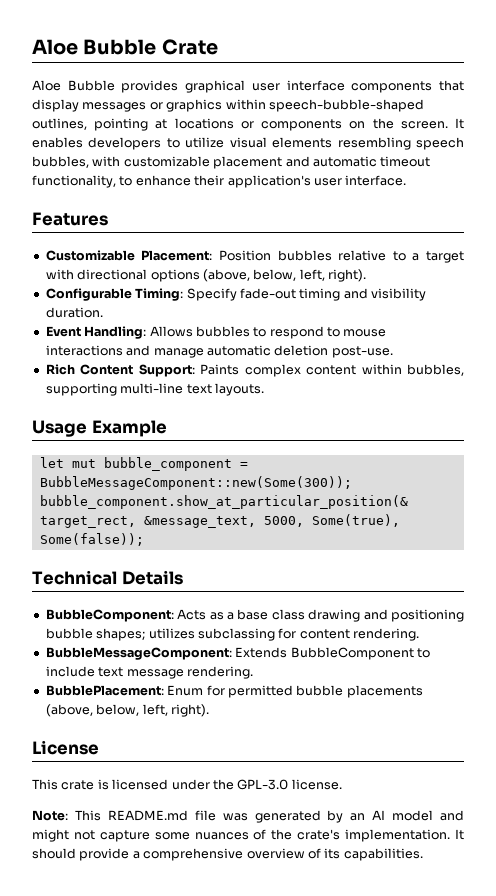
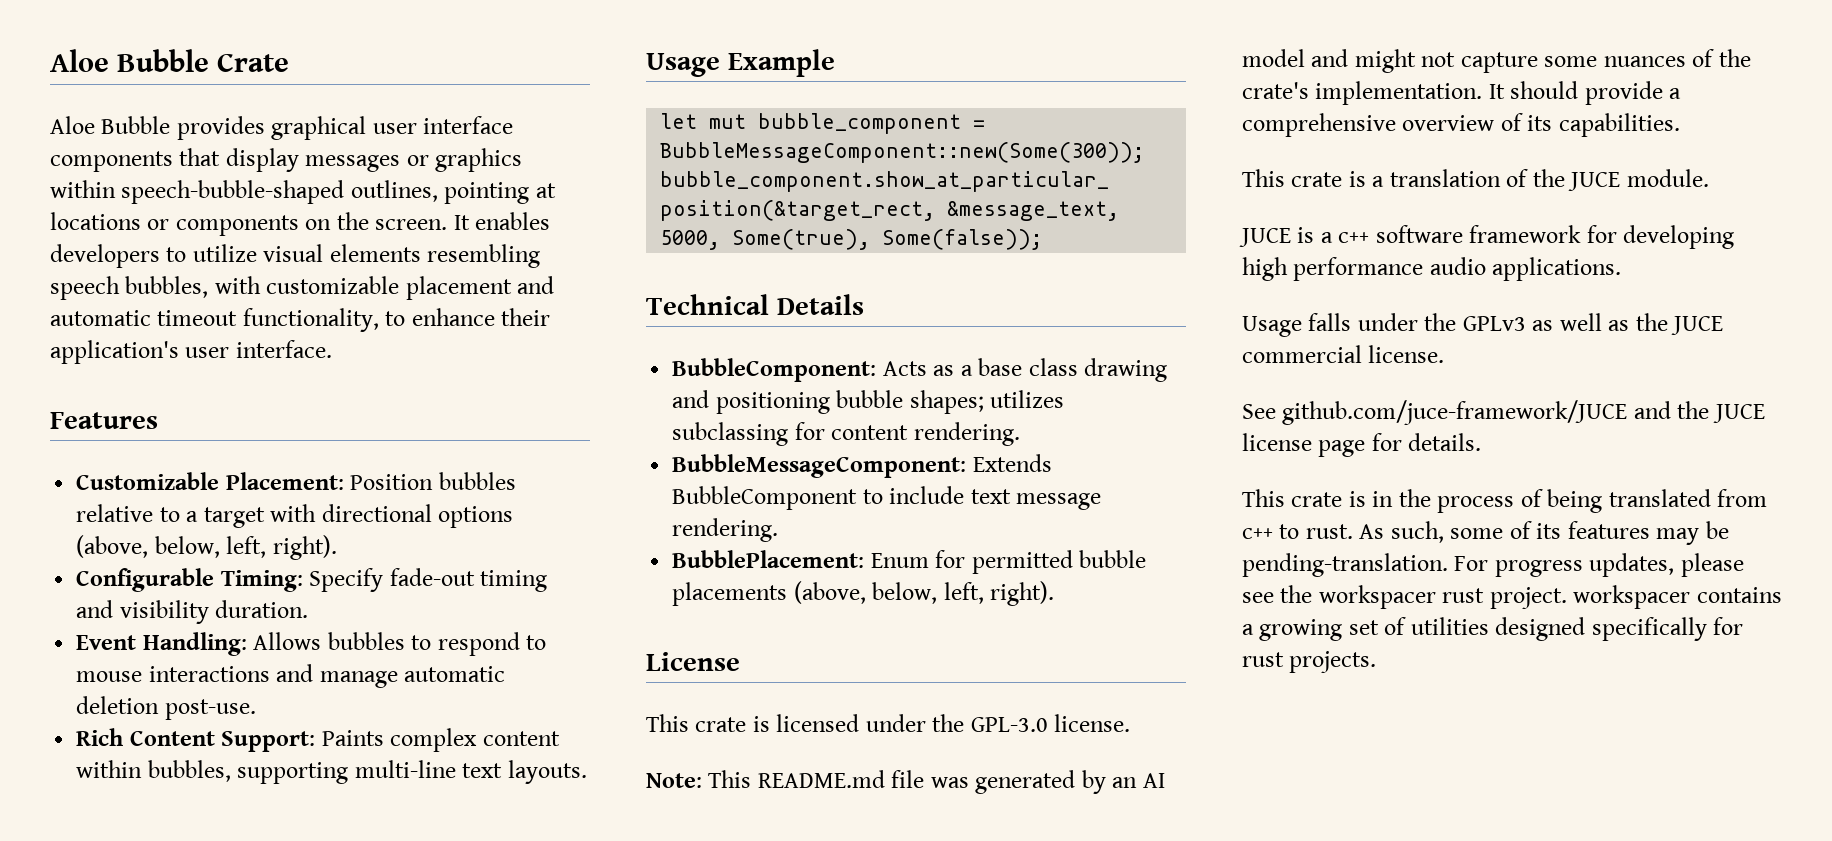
(423, 854) none -> [1242,169,1709,191] [1239,225,1735,249] [1242,257,1622,281] [1242,313,1724,337] [1242,345,1445,363] [1242,400,1765,425] [1242,433,1482,457] [1242,489,1768,513] [1242,521,1729,545] [1242,553,1744,577] [1242,585,1782,609] [1242,617,1744,641] [1242,651,1377,673] // This crate is a translation of the JUCE module. // JUCE is a c++ software framework for developing high performance audio applications. // Usage falls under the GPLv3 as well as the JUCE commercial license. // See github.com/juce-framework/JUCE and the JUCE license page for details. // This crate is in the process of being translated from c++ to rust. As such, some of its features may be pending-translation. For progress updates, please see the workspacer rust project. workspacer contains a growing set of utilities designed specifically for rust projects.

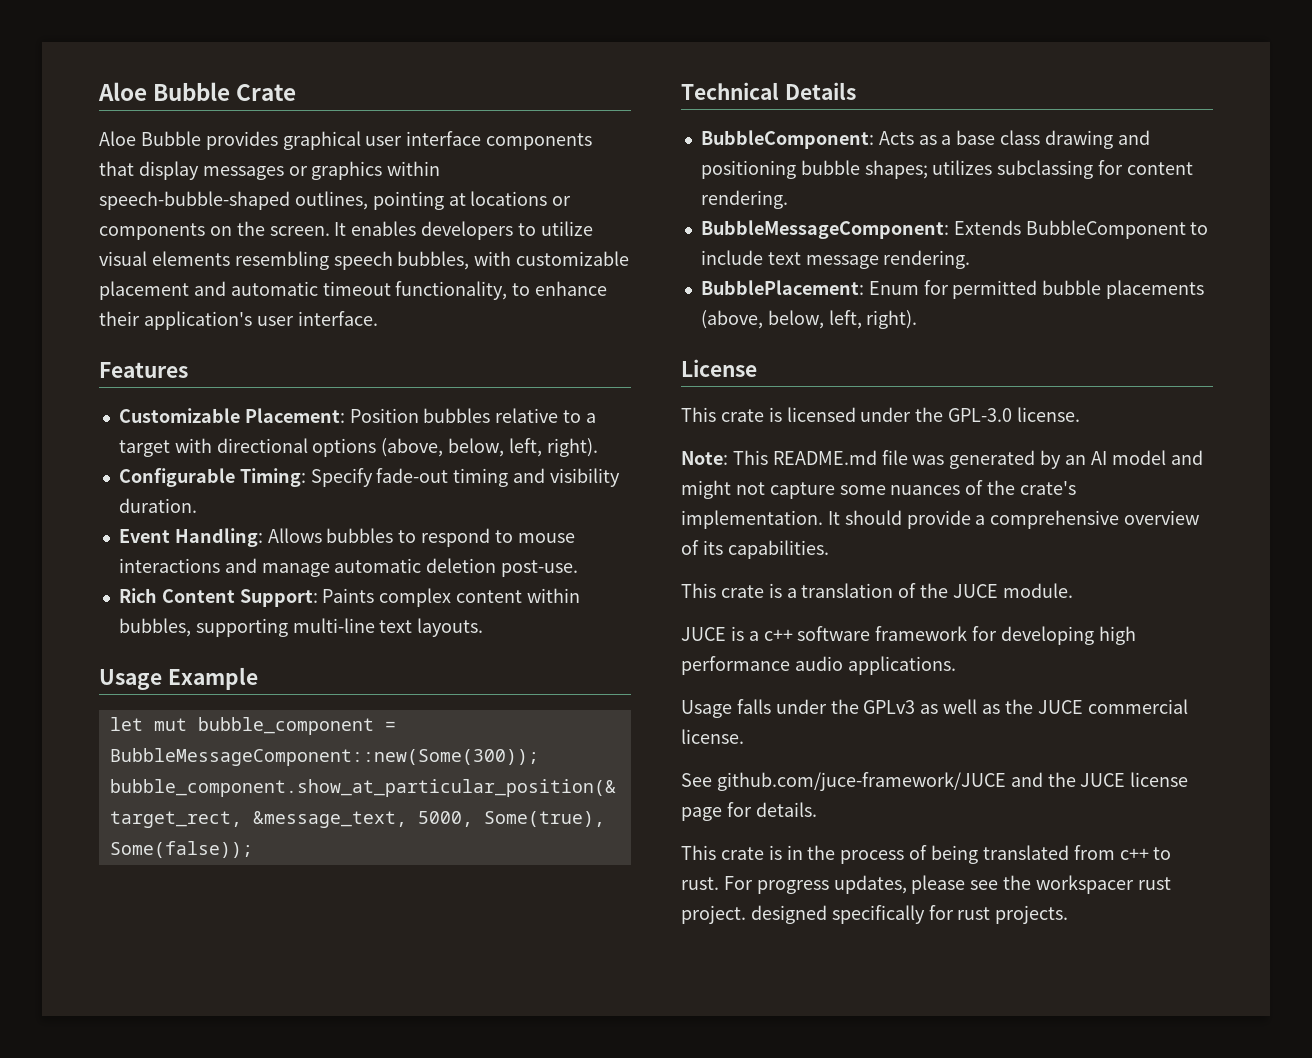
[1359,521,1729,545] [1242,553,1448,577] As such, some of its features may be pending-translation. -> (719, 883) none
[1573,585,1782,609] [1242,617,1489,641] workspacer contains a growing set of utilities -> (746, 914) none

